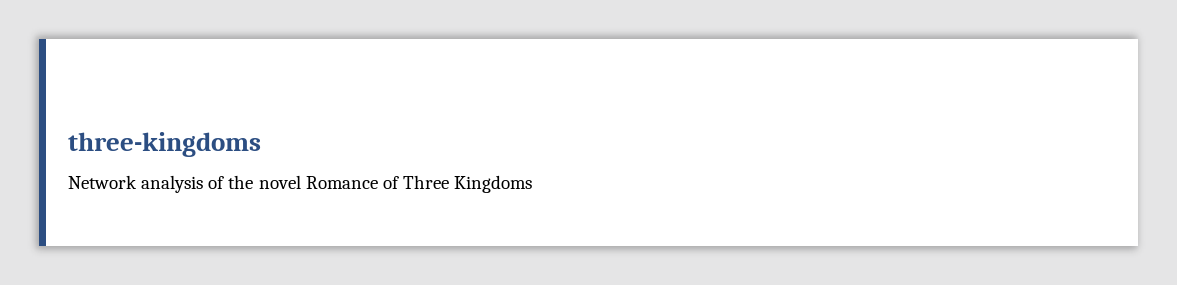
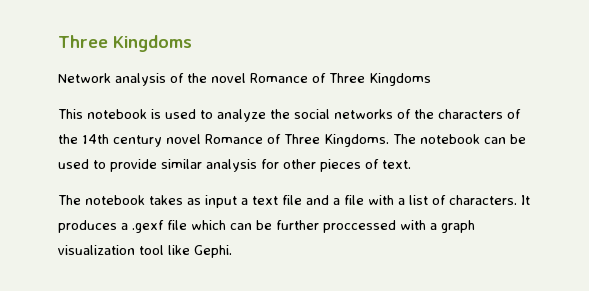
[68,132,261,157] three-kingdoms -> [58,35,192,52] Three Kingdoms
(533, 184) none -> [58,109,521,122] [58,134,526,147] [58,159,411,172] [58,195,530,208] [58,220,475,233] [58,245,232,258] // This notebook is used to analyze the social networks of the characters of the 14th century novel Romance of Three Kingdoms. The notebook can be used to provide similar analysis for other pieces of text. // The notebook takes as input a text file and a file with a list of characters. It produces a .gexf file which can be further proccessed with a graph visualization tool like Gephi.

